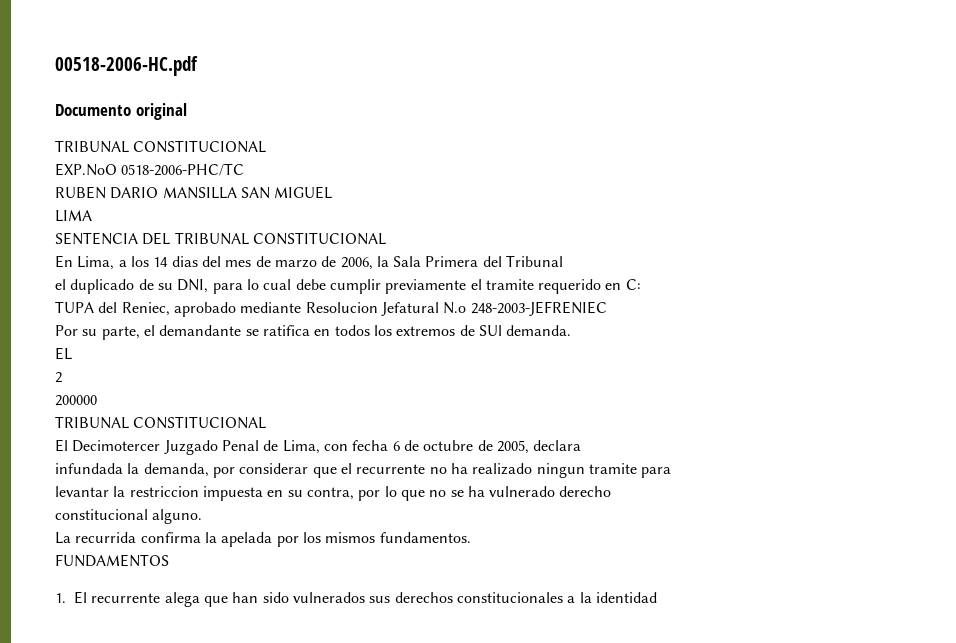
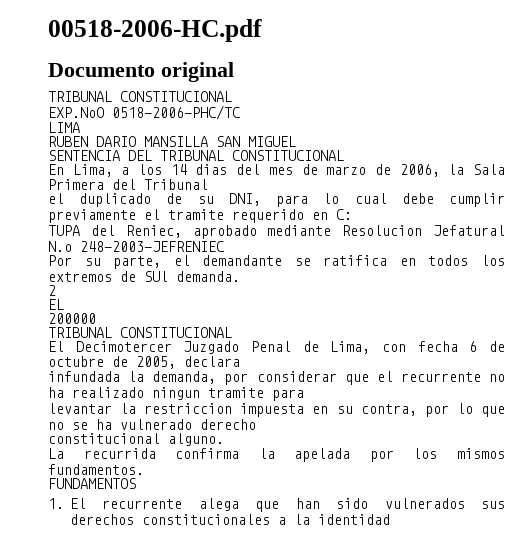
(245, 169) none -> [48,122,80,133] // LIMA
[55,210,92,222] // LIMA -> (296, 141) none
(572, 330) none -> [48,285,56,296] // 2
[55,372,62,383] // 2 -> (64, 304) none

